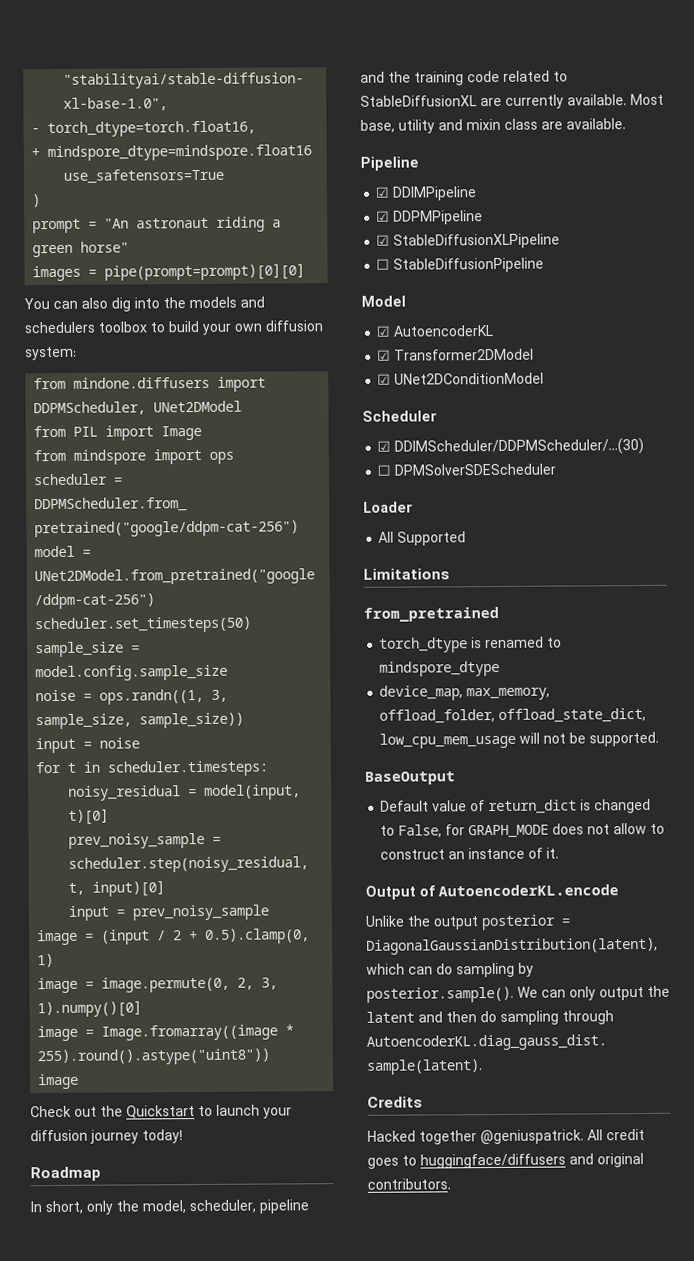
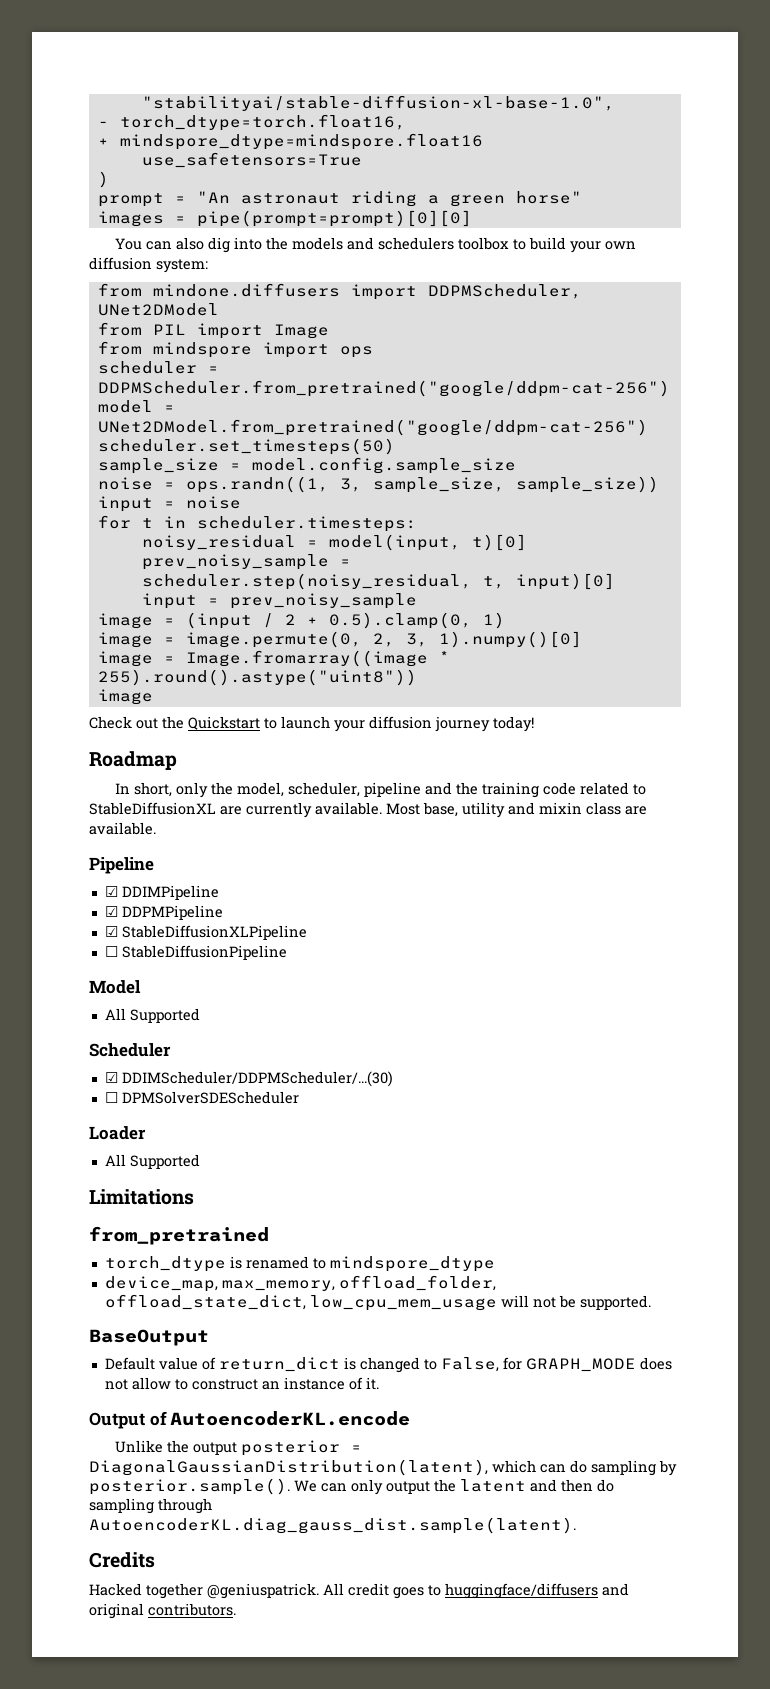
[376,324,494,337] [377,348,535,361] [377,372,545,385] ☑ AutoencoderKL // ☑ Transformer2DModel // ☑ UNet2DConditionModel -> [104,1008,200,1023] All Supported

